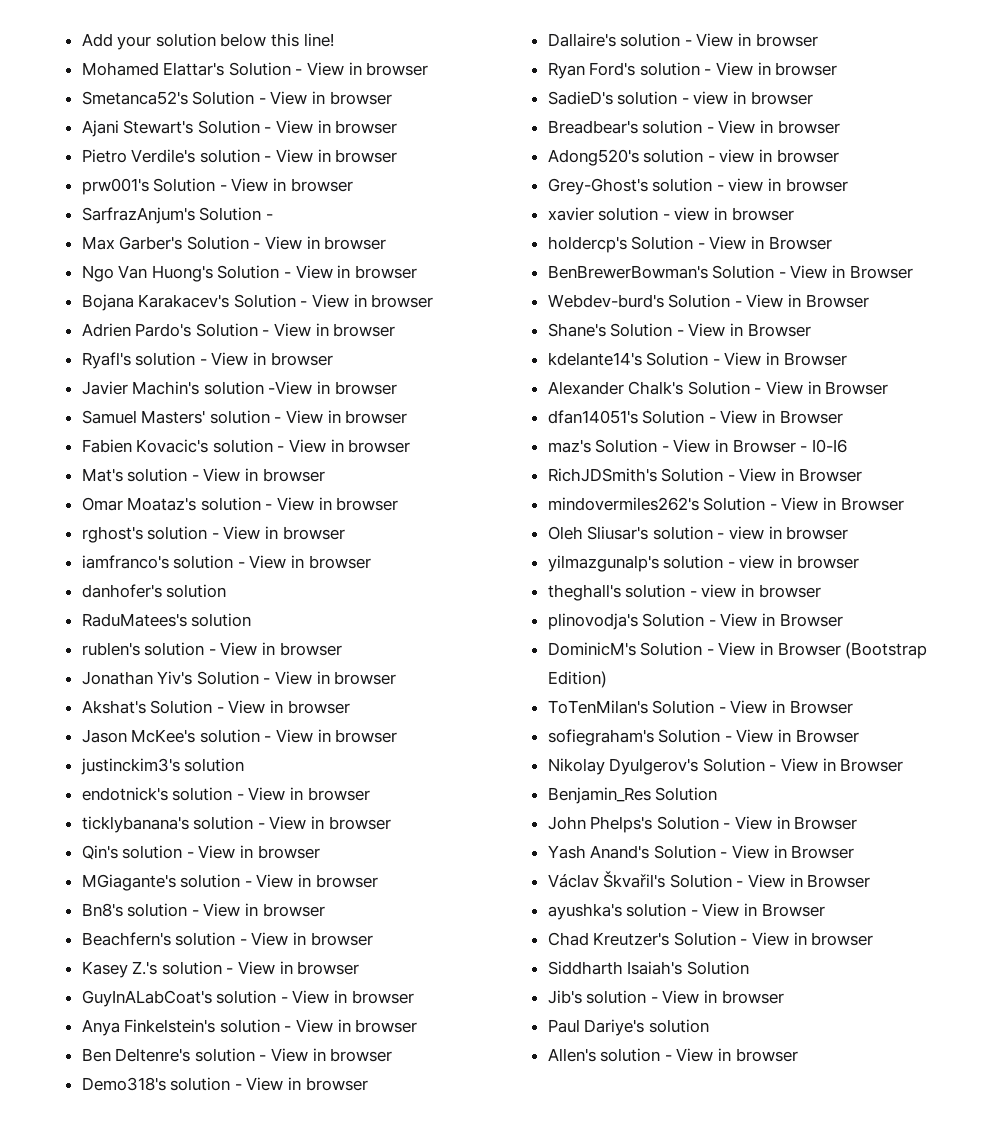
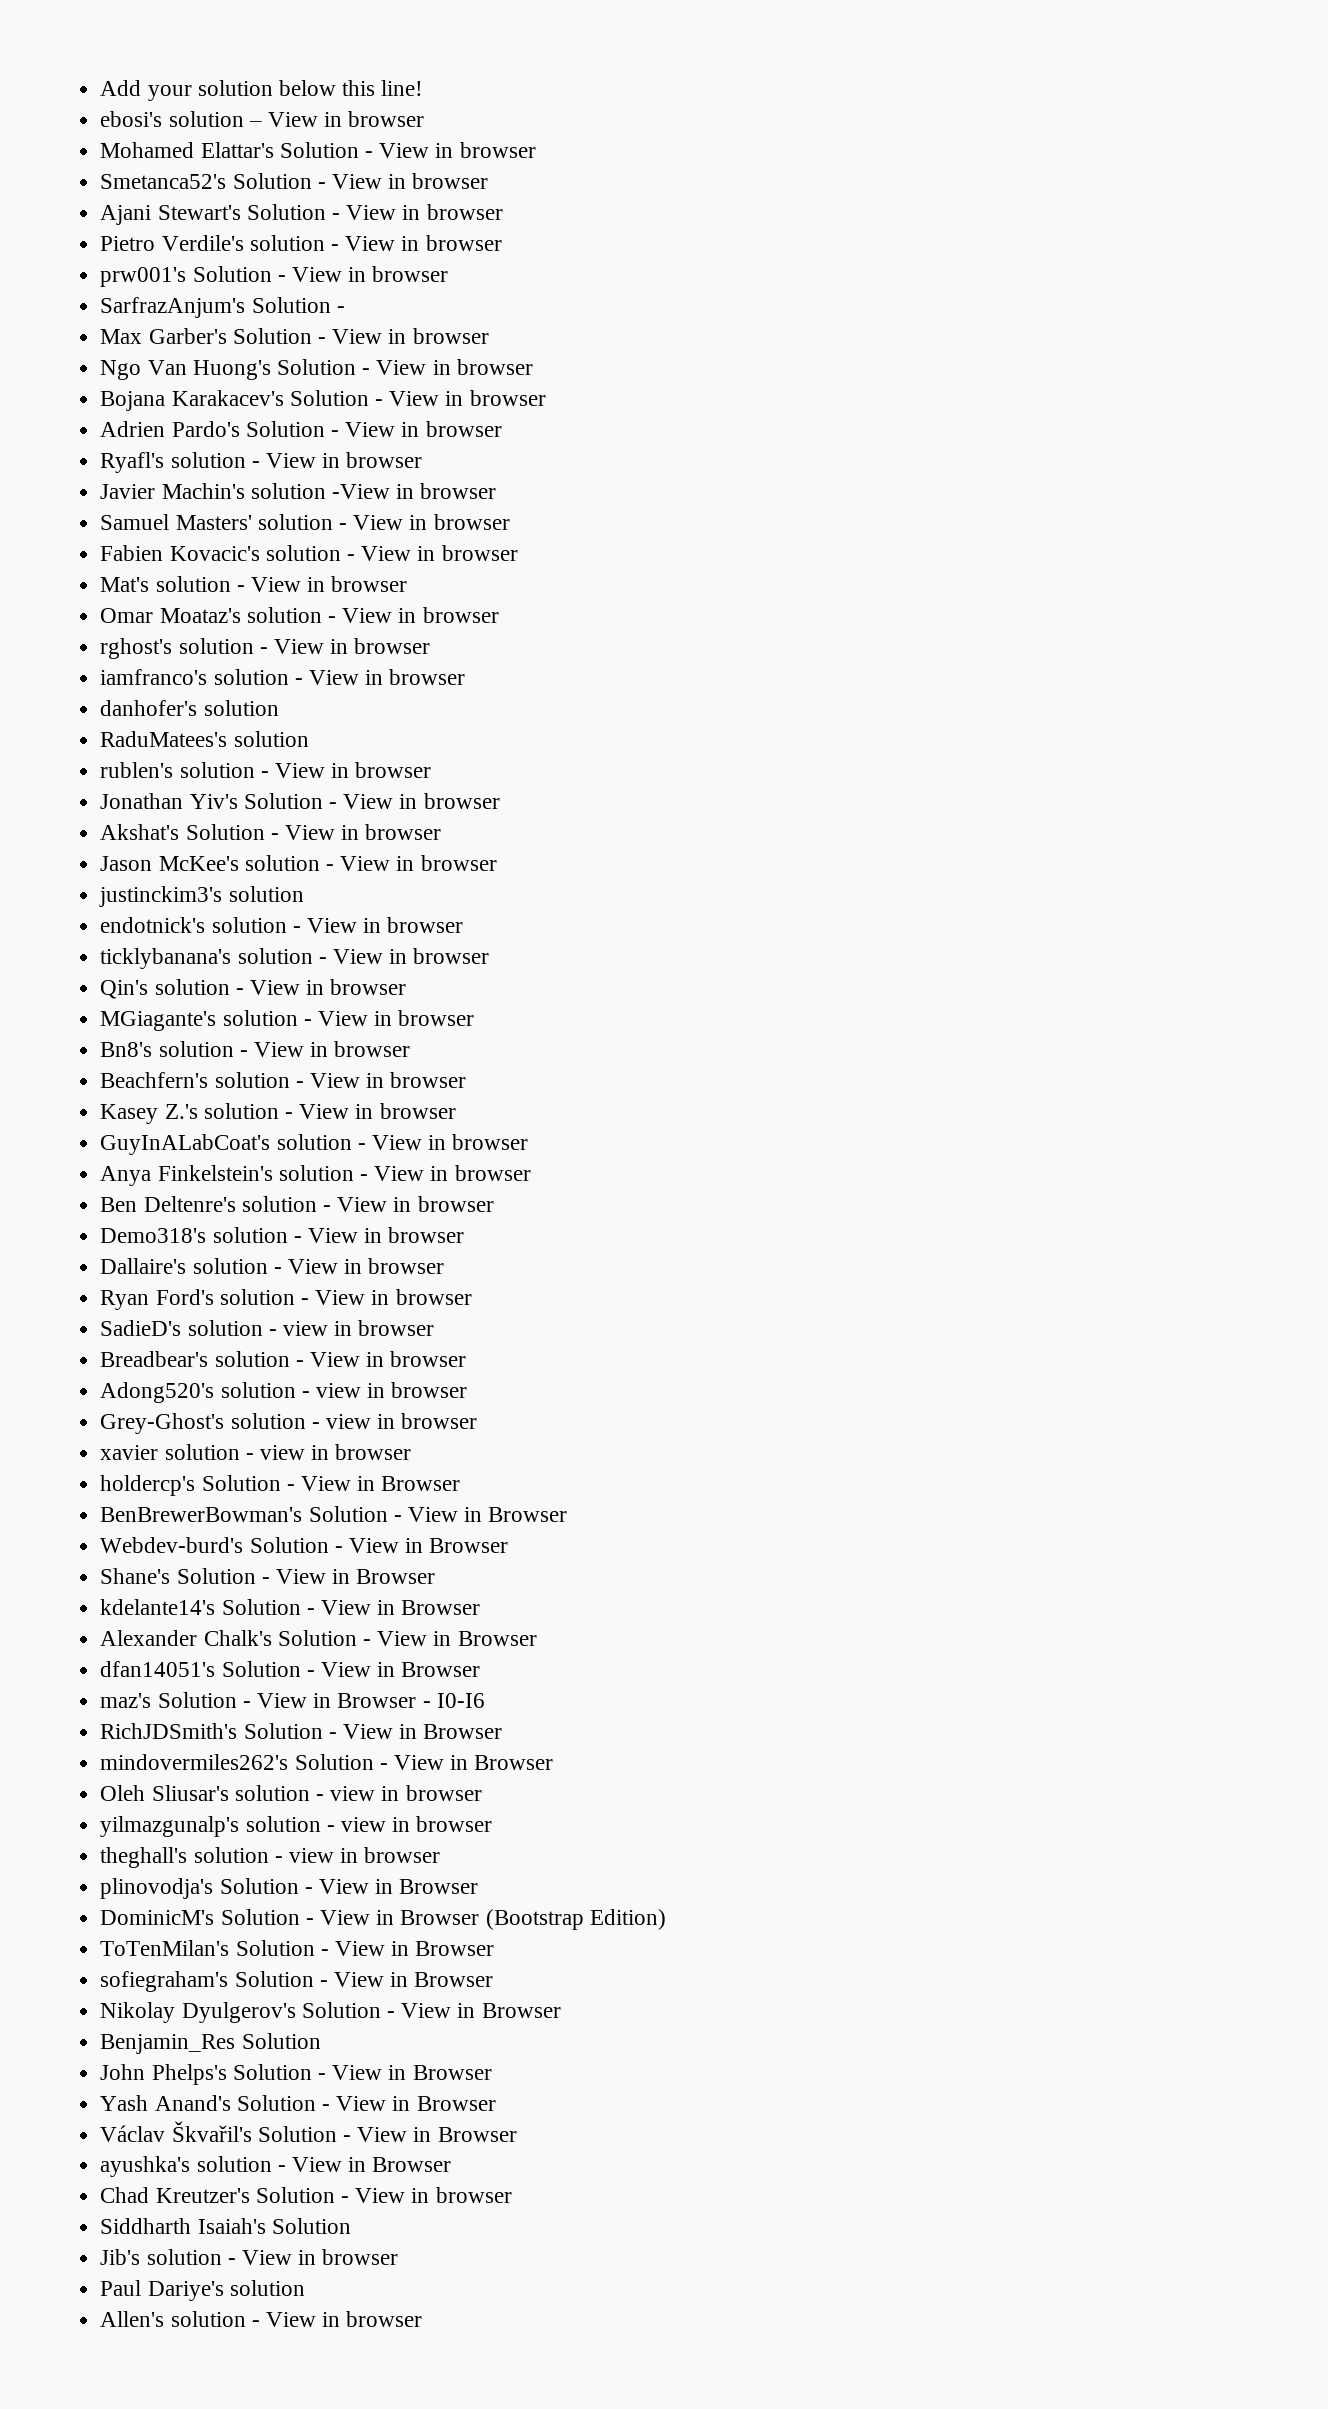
(334, 40) none -> [100,111,425,127] // ebosi's solution – View in browser

